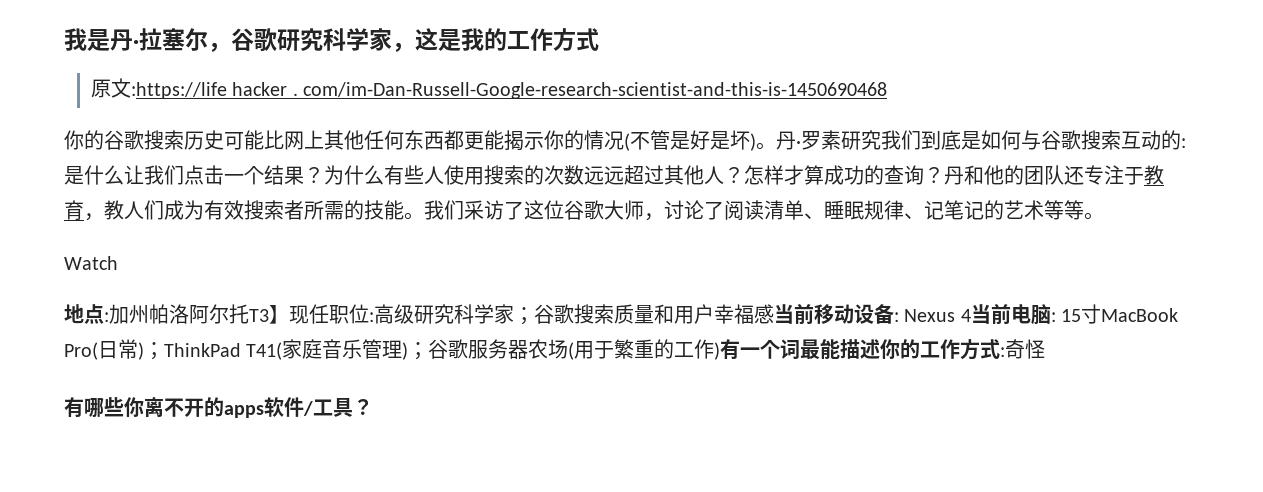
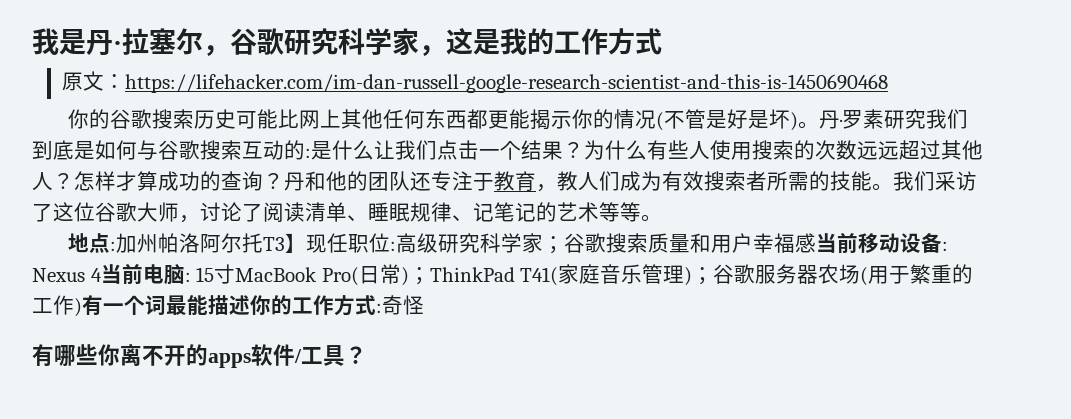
[130,82,888,99] :https://life hacker . com/im-Dan-Russell-Google-research-scientist-and-this-is-1450690468 -> [103,74,888,93] ：https://lifehacker.com/im-dan-russell-google-research-scientist-and-this-is-1450690468
[64,256,118,270] // Watch -> (662, 218) none

